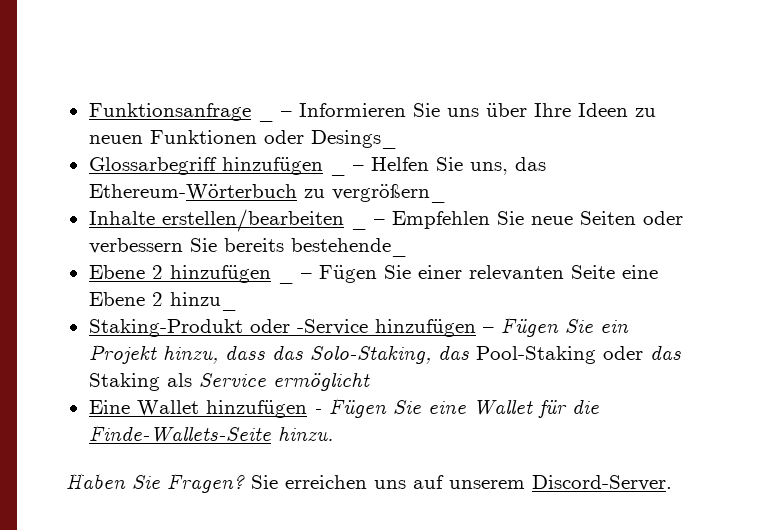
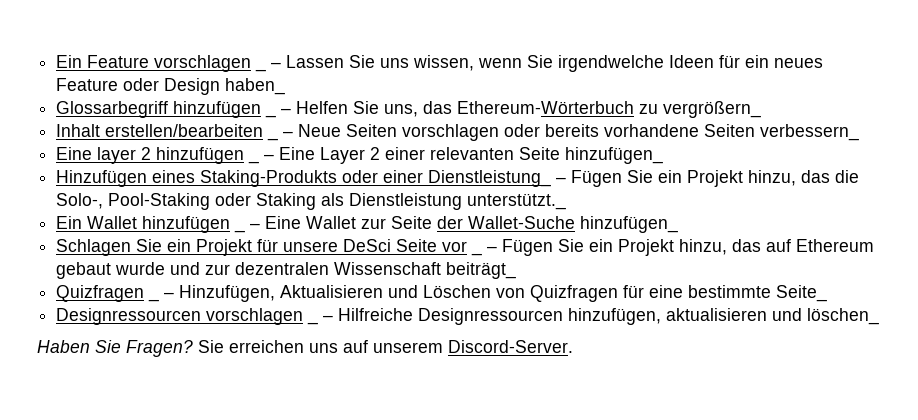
[88,103,274,122] [280,103,406,117] Funktionsanfrage _ – Informieren -> [56,55,267,72] [271,55,345,68] Ein Feature vorschlagen _ – Lassen
[485,103,656,117] [88,130,397,149] über Ihre Ideen zu neuen Funktionen oder Desings_ -> [413,55,824,72] [56,78,286,95] wissen, wenn Sie irgendwelche Ideen für ein neues Feature oder Design haben_
[88,211,155,225] Inhalte -> [56,124,101,137] Inhalt
[391,211,683,229] [88,238,407,257] [88,265,294,284] [300,265,658,283] [88,292,237,311] [88,317,629,337] [88,344,469,364] Empfehlen Sie neue Seiten oder verbessern Sie bereits bestehende_ // Ebene 2 hinzufügen _ – Fügen Sie einer relevanten Seite eine Ebene 2 hinzu_ // Staking-Produkt oder -Service hinzufügen – Fügen Sie ein Projekt hinzu, dass das Solo-Staking, das -> [298,124,860,141] [56,147,260,164] [264,147,664,164] [56,170,860,187] [56,193,104,209] Neue Seiten vorschlagen oder bereits vorhandene Seiten verbessern_ // Eine layer 2 hinzufügen _ – Eine Layer 2 einer relevanten Seite hinzufügen_ // Hinzufügen eines Staking-Produkts oder einer Dienstleistung_ – Fügen Sie ein Projekt hinzu, das die Solo-,
[649,345,681,360] das -> (252, 199) none
[198,372,370,391] [88,398,599,418] [88,425,333,442] Service ermöglicht // Eine Wallet hinzufügen - Fügen Sie eine Wallet für die Finde-Wallets-Seite hinzu. -> [349,193,567,210] [56,216,246,233] [250,216,679,233] [56,239,468,256] [471,252,483,256] [487,239,875,256] [56,262,517,279] [56,285,160,302] [164,285,828,302] [56,308,319,325] [323,308,880,325] Dienstleistung unterstützt._ // Ein Wallet hinzufügen _ – Eine Wallet zur Seite der Wallet-Suche hinzufügen_ // Schlagen Sie ein Projekt für unsere DeSci Seite vor _ – Fügen Sie ein Projekt hinzu, das auf Ethereum gebaut wurde und zur dezentralen Wissenschaft beiträgt_ // Quizfragen _ – Hinzufügen, Aktualisieren und Löschen von Quizfragen für eine bestimmte Seite_ // Designressourcen vorschlagen _ – Hilfreiche Designressourcen hinzufügen, aktualisieren und löschen_

